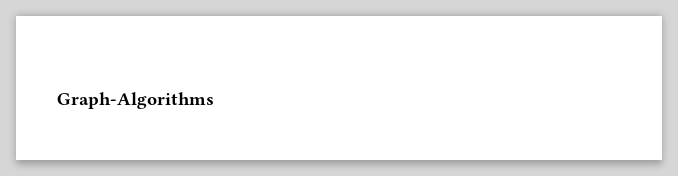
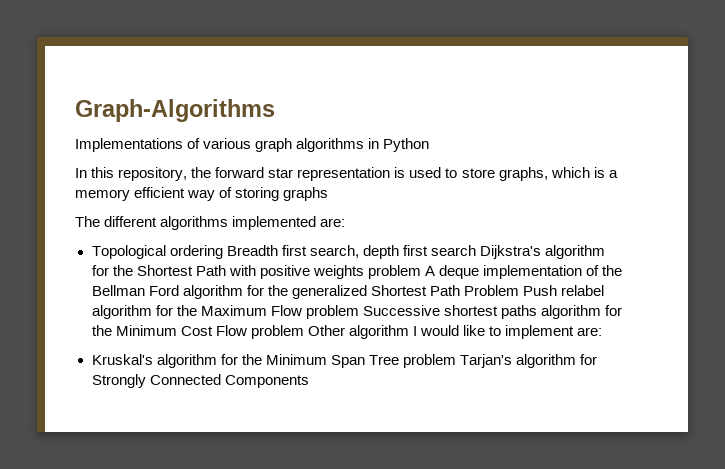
(214, 100) none -> [75,138,430,152] [75,167,618,181] [75,187,329,201] [75,216,346,230] [91,245,605,259] [91,265,623,279] [91,285,604,299] [91,305,622,319] [91,325,603,339] [91,354,598,368] [91,374,309,388] // Implementations of various graph algorithms in Python // In this repository, the forward star representation is used to store graphs, which is a memory efficient way of storing graphs // The different algorithms implemented are: // Topological ordering Breadth first search, depth first search Dijkstra's algorithm for the Shortest Path with positive weights problem A deque implementation of the Bellman Ford algorithm for the generalized Shortest Path Problem Push relabel algorithm for the Maximum Flow problem Successive shortest paths algorithm for the Minimum Cost Flow problem Other algorithm I would like to implement are: // Kruskal's algorithm for the Minimum Span Tree problem Tarjan's algorithm for Strongly Connected Components

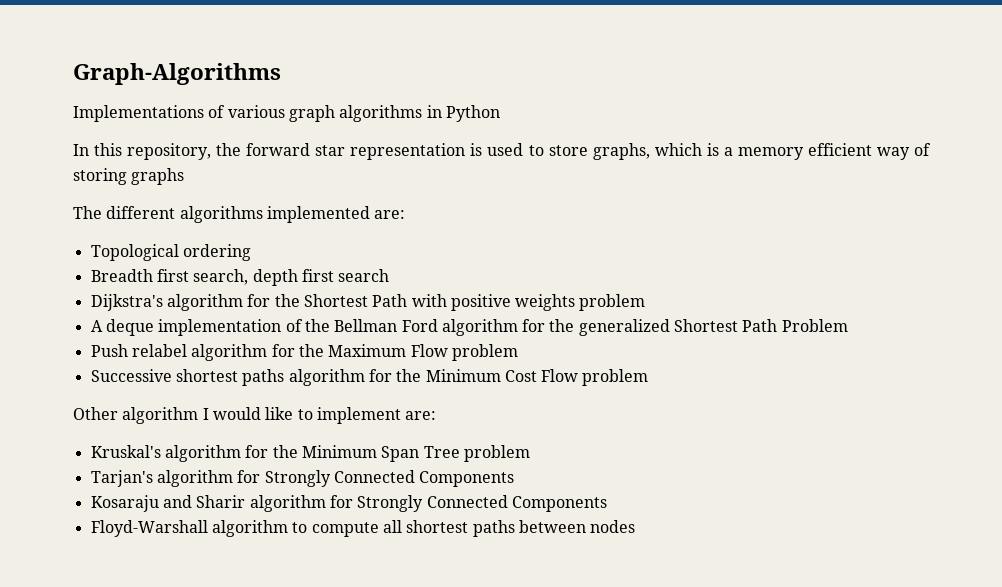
(223, 252) none -> (251, 252) //
(476, 250) none -> (390, 275) //
(421, 272) none -> (646, 302) //
(519, 290) none -> (848, 325) //
(359, 312) none -> (518, 352) //
(304, 332) none -> (649, 377) //
(456, 361) none -> (530, 453) //
(309, 381) none -> [90,495,607,512] [90,520,636,537] // Kosaraju and Sharir algorithm for Strongly Connected Components // Floyd-Warshall algorithm to compute all shortest paths between nodes

